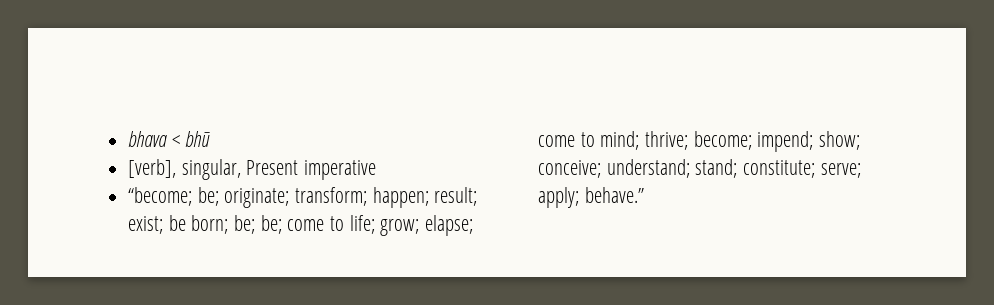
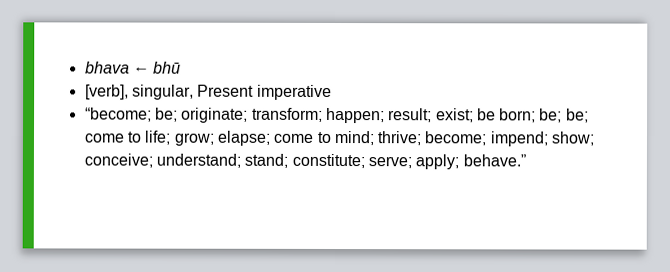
[171,135,180,147] < -> [132,66,150,74] ←

